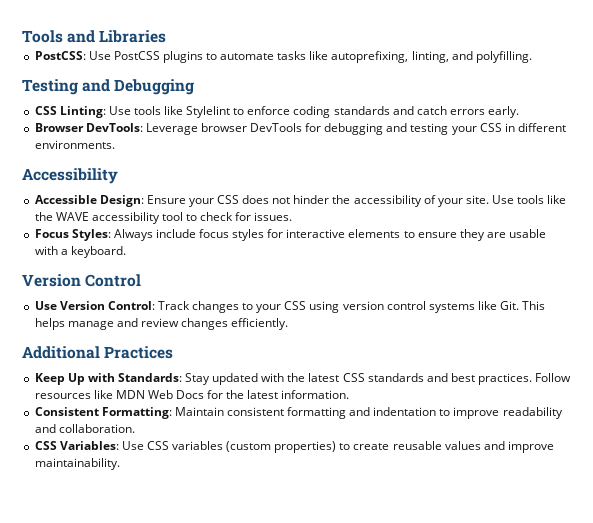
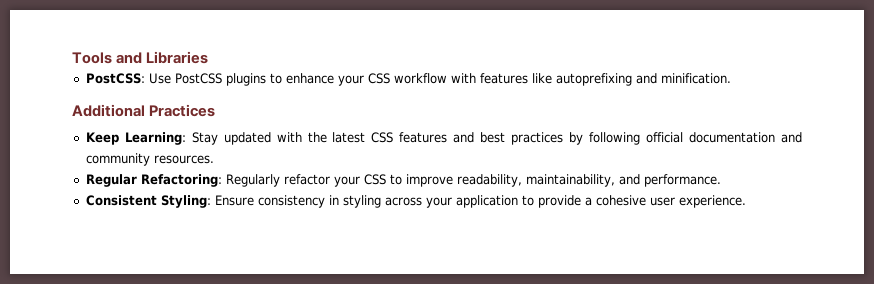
[220,51,532,63] [22,79,195,95] [34,106,520,118] [34,123,566,135] [34,140,115,149] [22,168,118,184] [34,195,567,207] [34,212,293,224] [34,229,547,241] [34,246,126,258] [22,274,142,287] [34,301,546,313] [34,318,289,330] automate tasks like autoprefixing, linting, and polyfilling. // Testing and Debugging // CSS Linting: Use tools like Stylelint to enforce coding standards and catch errors early. // Browser DevTools: Leverage browser DevTools for debugging and testing your CSS in different environments. // Accessibility // Accessible Design: Ensure your CSS does not hinder the accessibility of your site. Use tools like the WAVE accessibility tool to check for issues. // Focus Styles: Always include focus styles for interactive elements to ensure they are usable with a keyboard. // Version Control // Use Version Control: Track changes to your CSS using version control systems like Git. This helps manage and review changes efficiently. -> [285,73,731,86] enhance your CSS workflow with features like autoprefixing and minification.
[67,373,182,385] Up with Standards: -> [124,132,186,145] Learning:
[367,373,424,382] standards -> [399,132,448,143] features
[478,373,572,385] [34,390,350,399] [34,407,563,419] [34,424,135,433] [34,441,554,453] [34,458,120,470] practices. Follow resources like MDN Web Docs for the latest information. // Consistent Formatting: Maintain consistent formatting and indentation to improve readability and collaboration. // CSS Variables: Use CSS variables (custom properties) to create reusable values and improve maintainability. -> [511,132,802,145] [85,153,214,166] [85,174,721,187] [85,195,746,208] practices by following official documentation and community resources. // Regular Refactoring: Regularly refactor your CSS to improve readability, maintainability, and performance. // Consistent Styling: Ensure consistency in styling across your application to provide a cohesive user experience.

